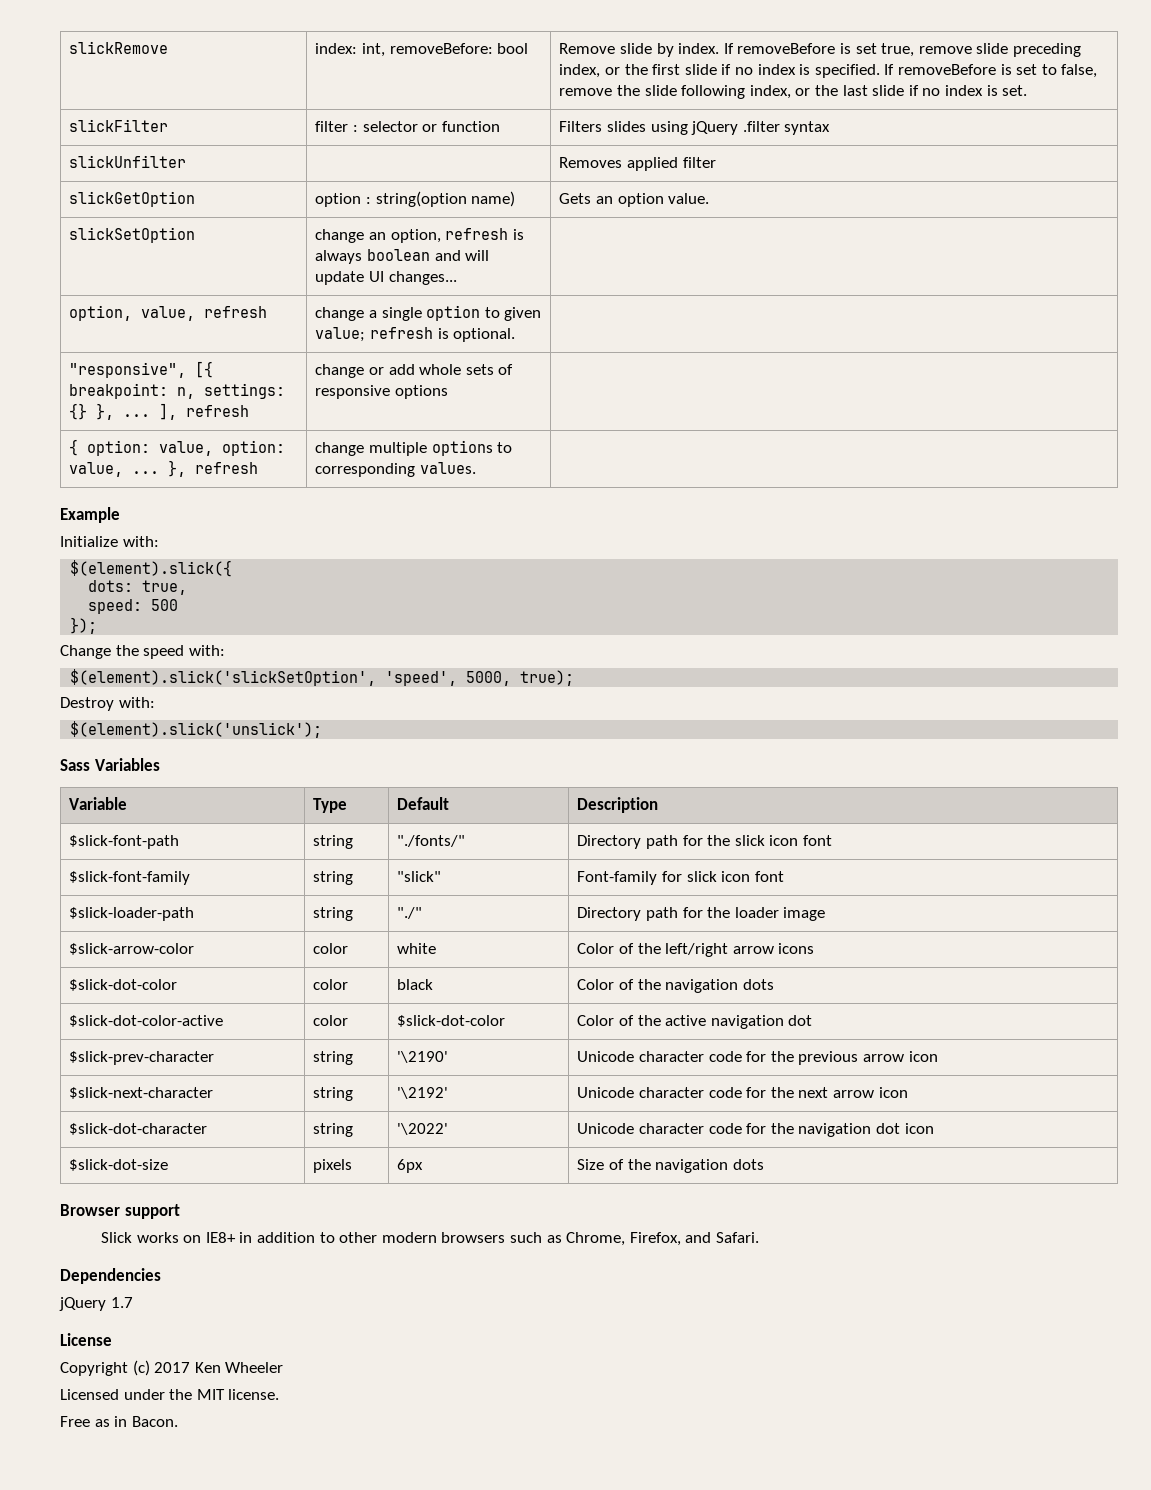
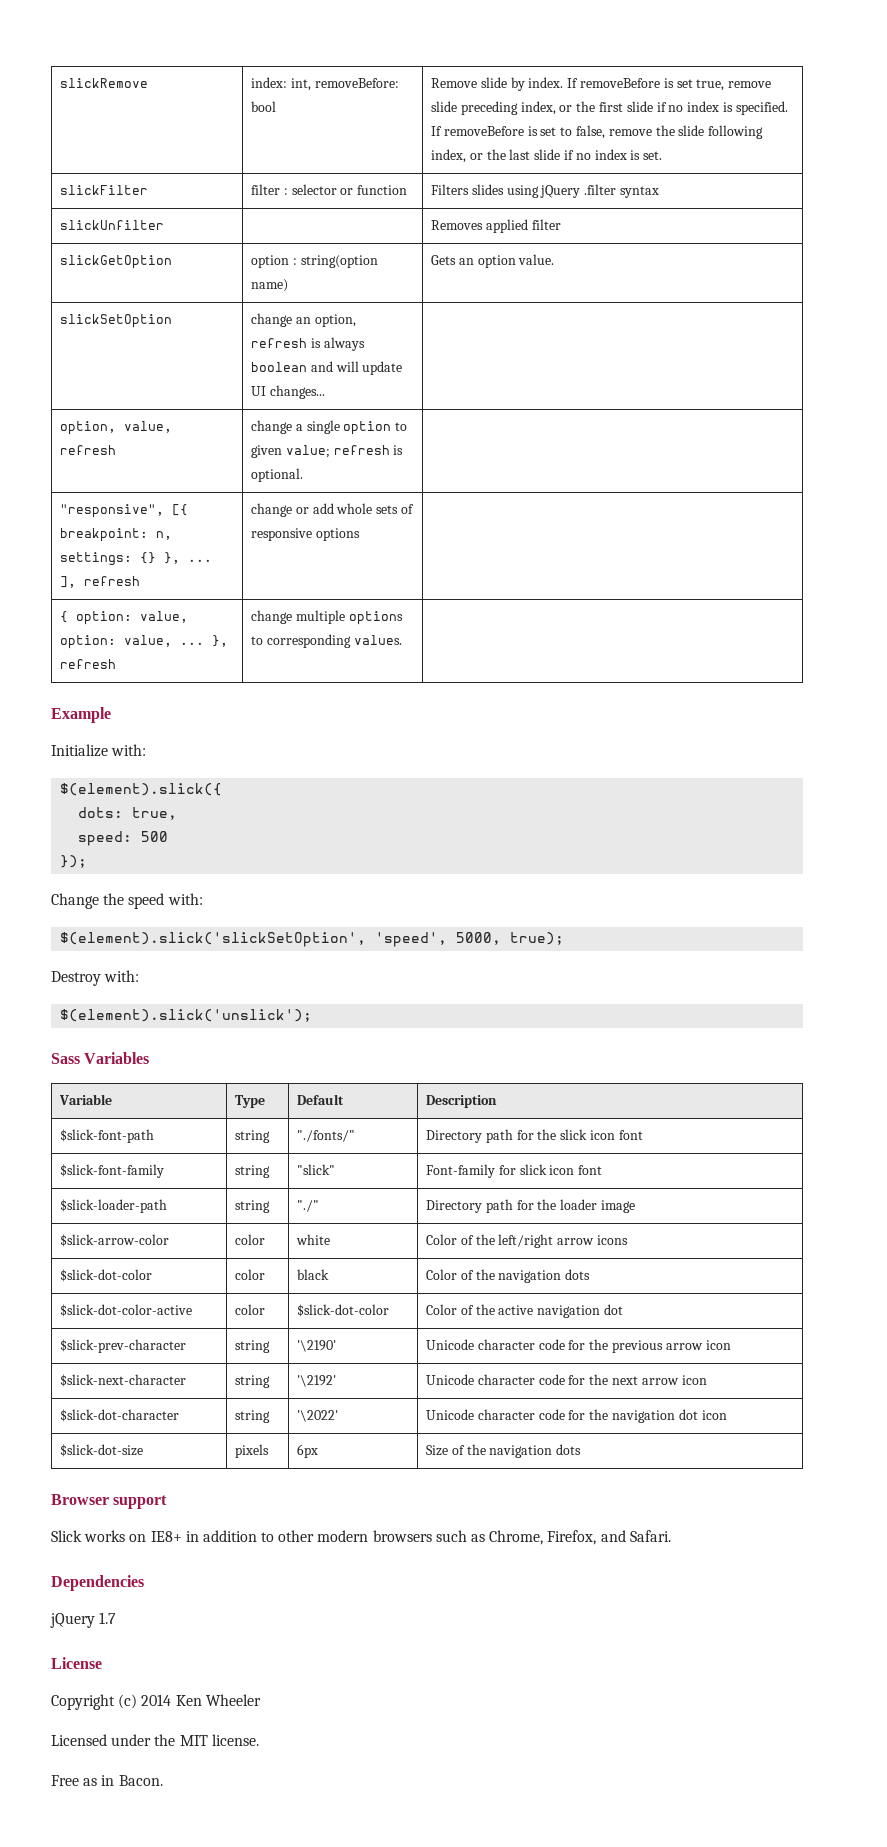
[154,1362,191,1373] 2017 -> [141,1694,172,1706] 2014

